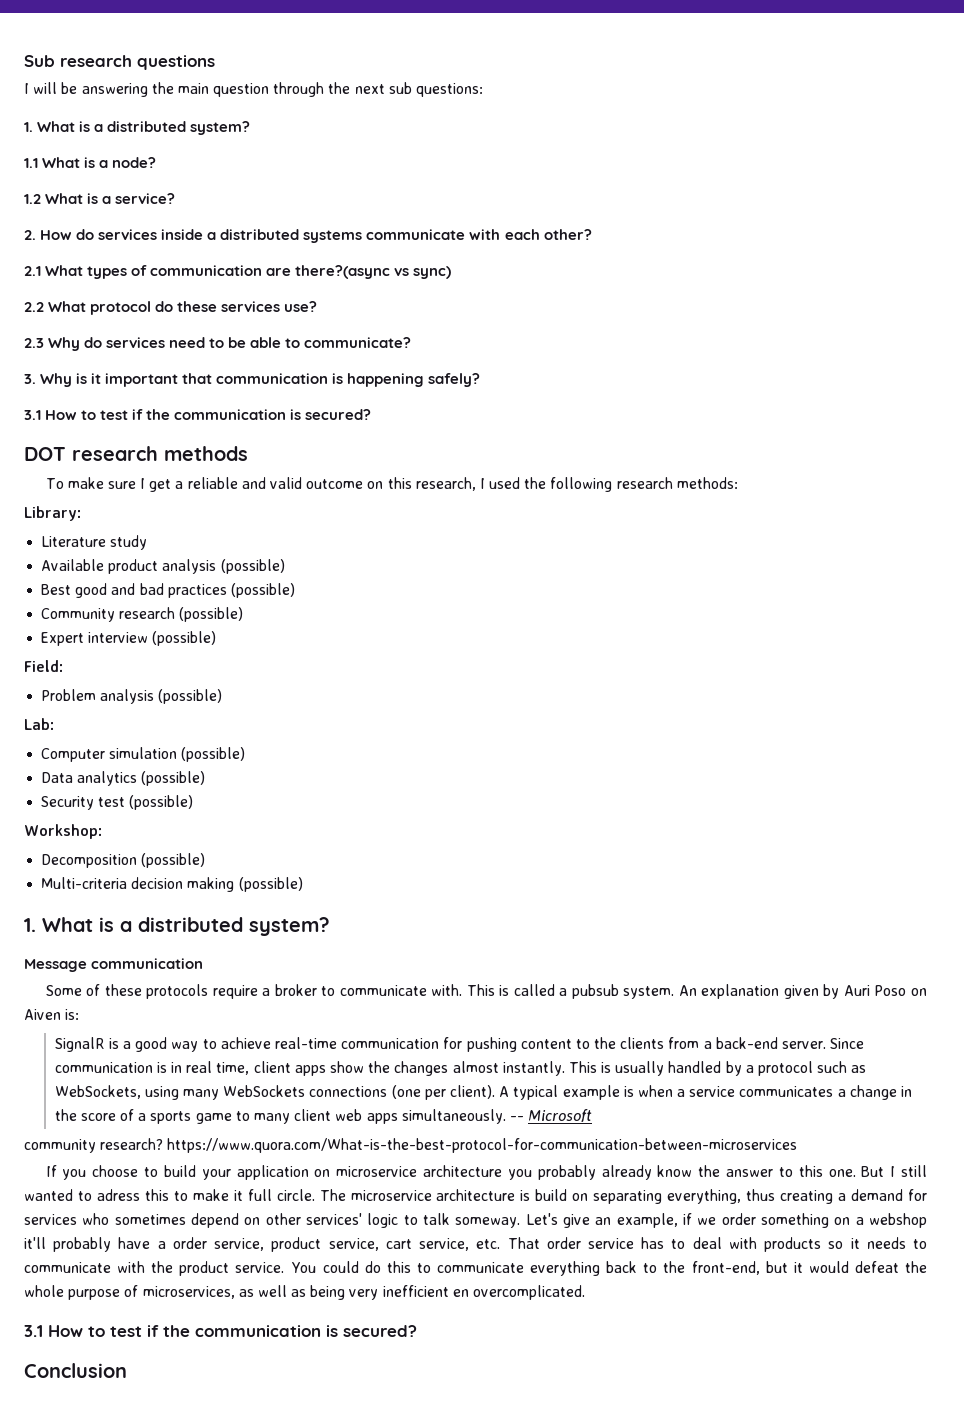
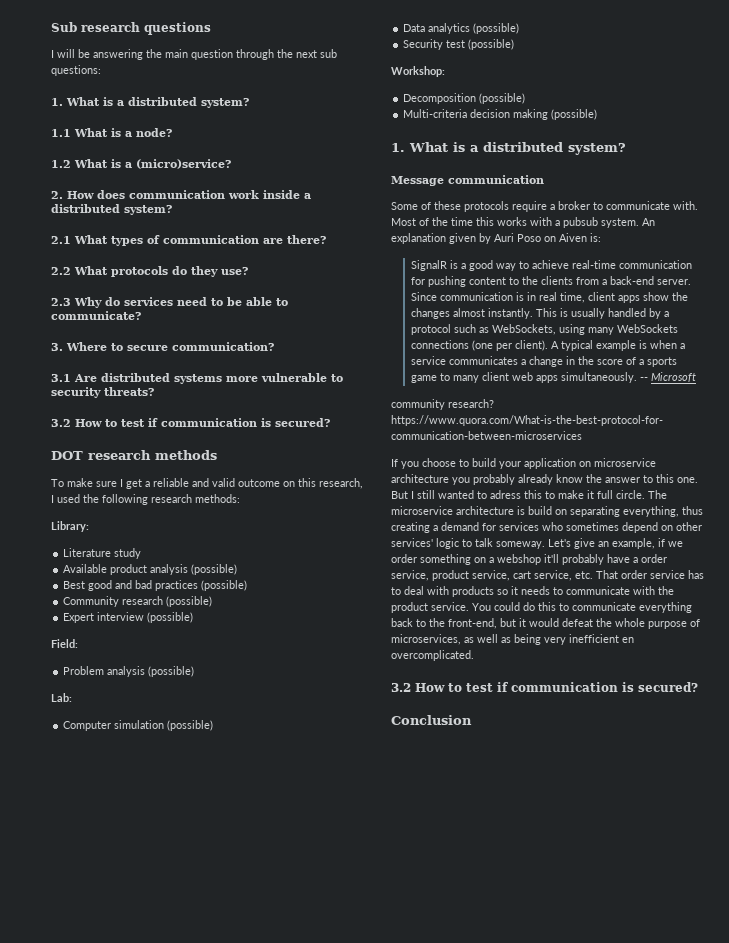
[115,193,176,204] service? -> [136,159,231,169] (micro)service?
[76,229,592,243] do services inside a distributed systems communicate with each other? -> [97,190,311,199] [51,204,172,215] does communication work inside a distributed system?
[295,265,452,279] there?(async vs sync) -> [287,235,326,244] there?
[90,301,281,315] protocol do these services -> [111,266,218,277] protocols do they
[40,373,481,387] [24,409,171,420] Why is it important that communication is happening safely? // 3.1 How to test if the -> [66,342,274,351] [51,373,343,384] [51,387,154,398] [51,418,158,427] Where to secure communication? // 3.1 Are distributed systems more vulnerable to security threats? // 3.2 How to test if
[466,984,555,996] This is called -> [391,217,552,226] Most of the time this works with
[24,1325,190,1337] 3.1 How to test if the -> [391,682,508,692] 3.2 How to test if

